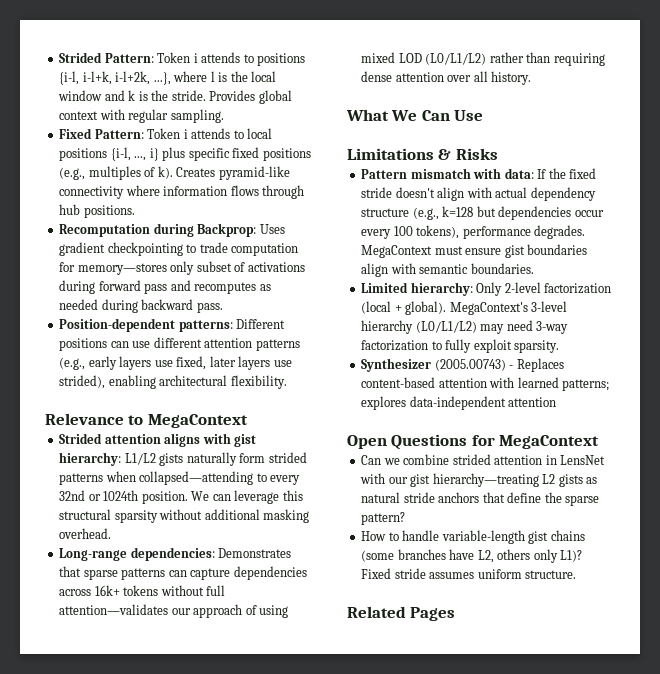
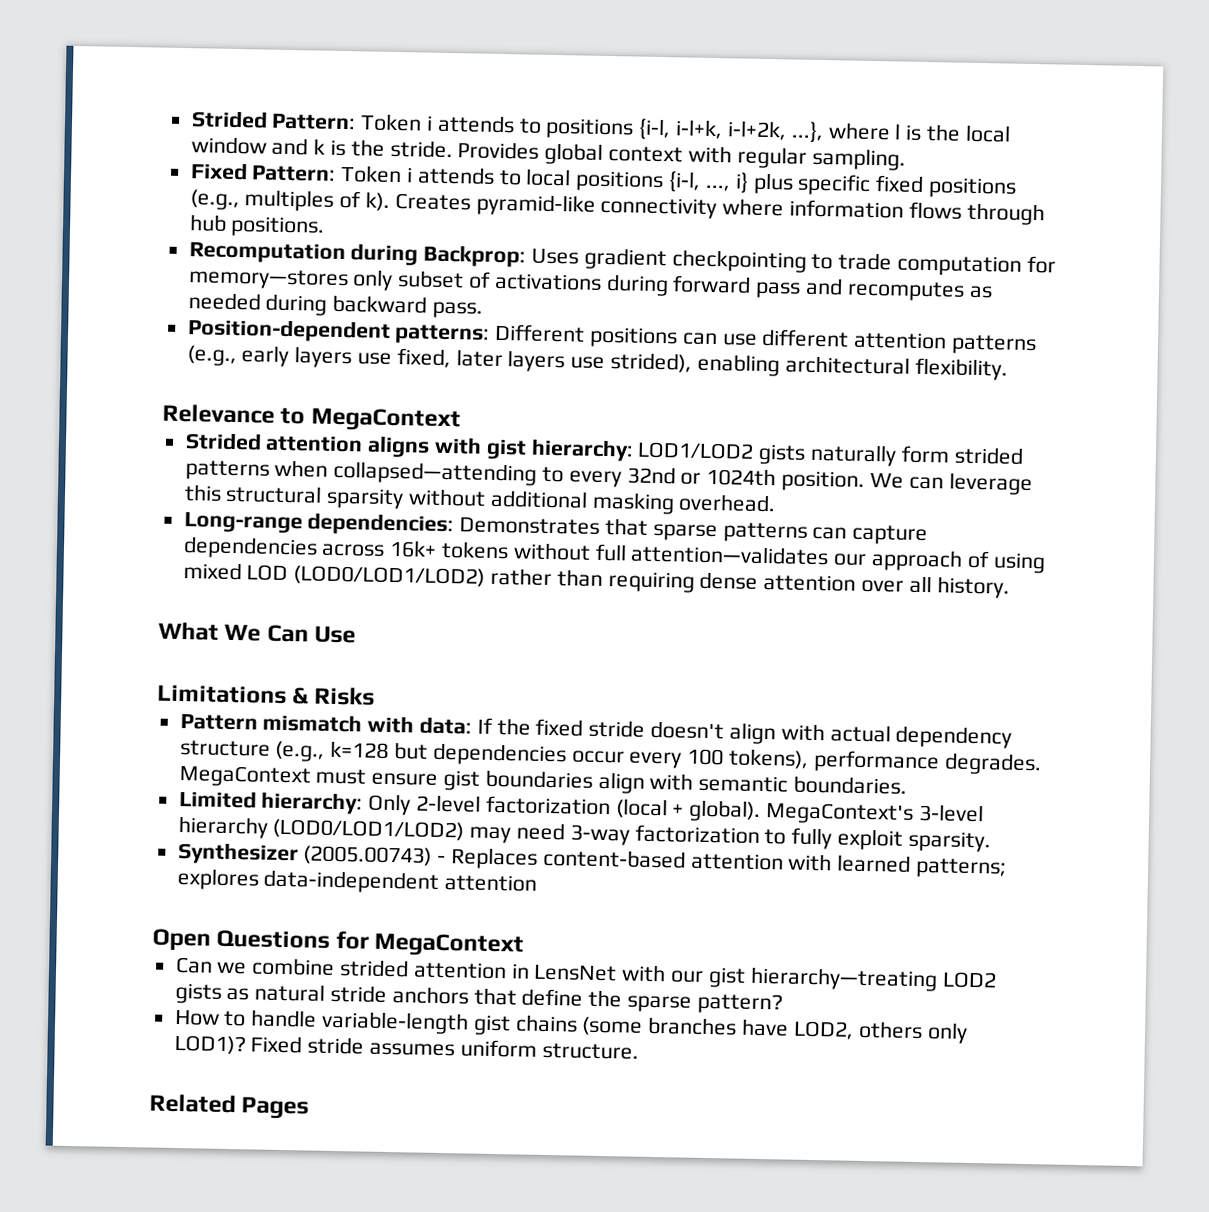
[124,453,156,465] L1/L2 -> [637,441,755,460] LOD1/LOD2
[425,53,487,65] (L0/L1/L2) -> [293,565,486,587] (LOD0/LOD1/LOD2)
[415,321,477,333] (L0/L1/L2) -> [272,818,465,841] (LOD0/LOD1/LOD2)
[542,474,556,484] L2 -> [941,971,997,989] LOD2
[477,550,494,563] L2, -> [792,1020,854,1040] LOD2,
[560,550,583,562] L1)? -> [173,1034,246,1055] LOD1)?

